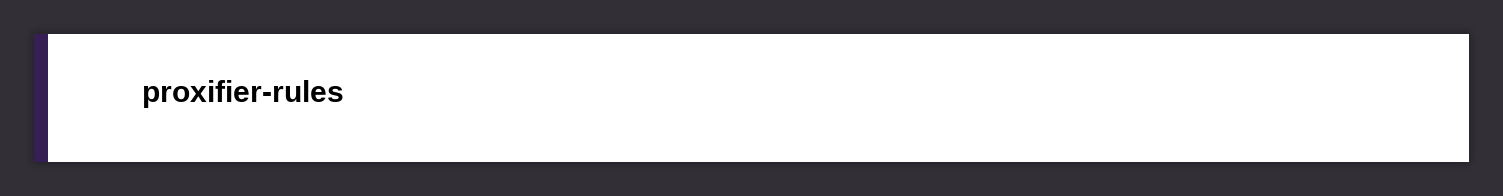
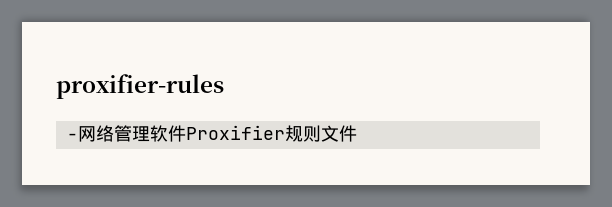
(344, 94) none -> [66,125,357,142] // -网络管理软件Proxifier规则文件

